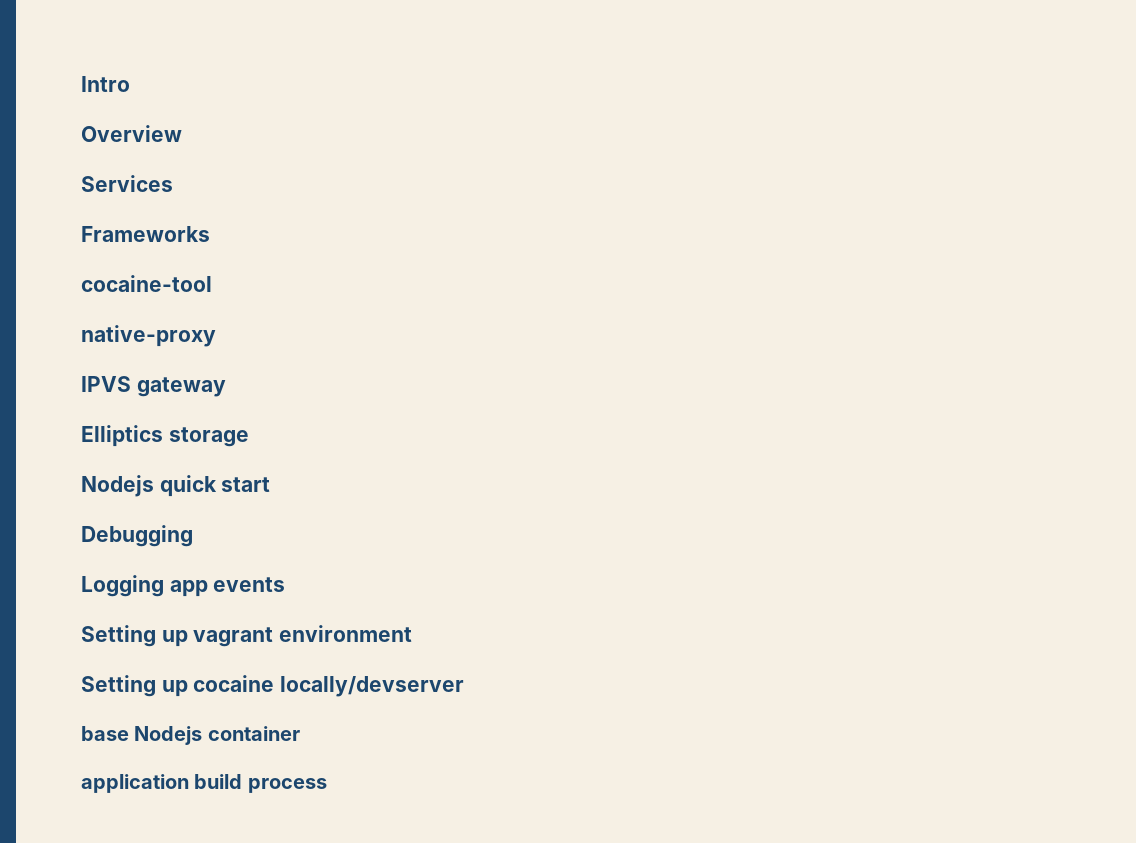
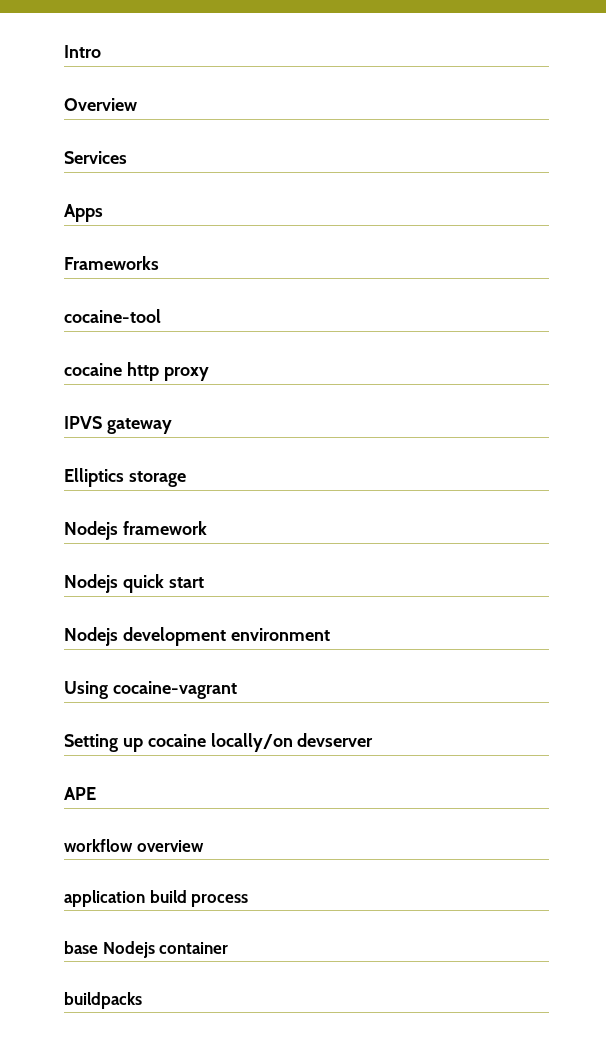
(173, 183) none -> [64,204,103,222] // Apps
[81,325,216,347] native-proxy -> [64,362,209,381] cocaine http proxy
(249, 437) none -> [64,521,207,540] // Nodejs framework
[81,525,193,547] [81,575,286,597] [81,625,413,647] [81,675,465,697] Debugging // Logging app events // Setting up vagrant environment // Setting up cocaine locally/devserver -> [64,627,330,646] [64,681,237,699] [64,733,374,752] [64,787,96,800] [64,839,204,852] [64,890,249,907] Nodejs development environment // Using cocaine-vagrant // Setting up cocaine locally/on devserver // APE // workflow overview // application build process
[81,774,327,793] application build process -> [64,992,142,1009] buildpacks

